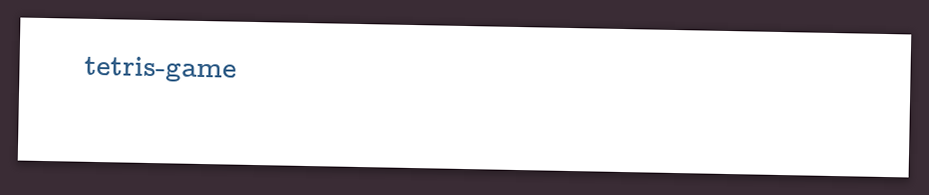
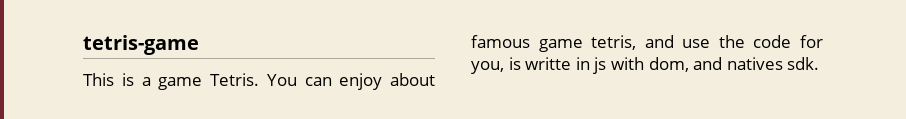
(237, 69) none -> [83,73,435,90] [471,35,823,52] [471,57,820,74] // This is a game Tetris. You can enjoy about famous game tetris, and use the code for you, is writte in js with dom, and natives sdk.

